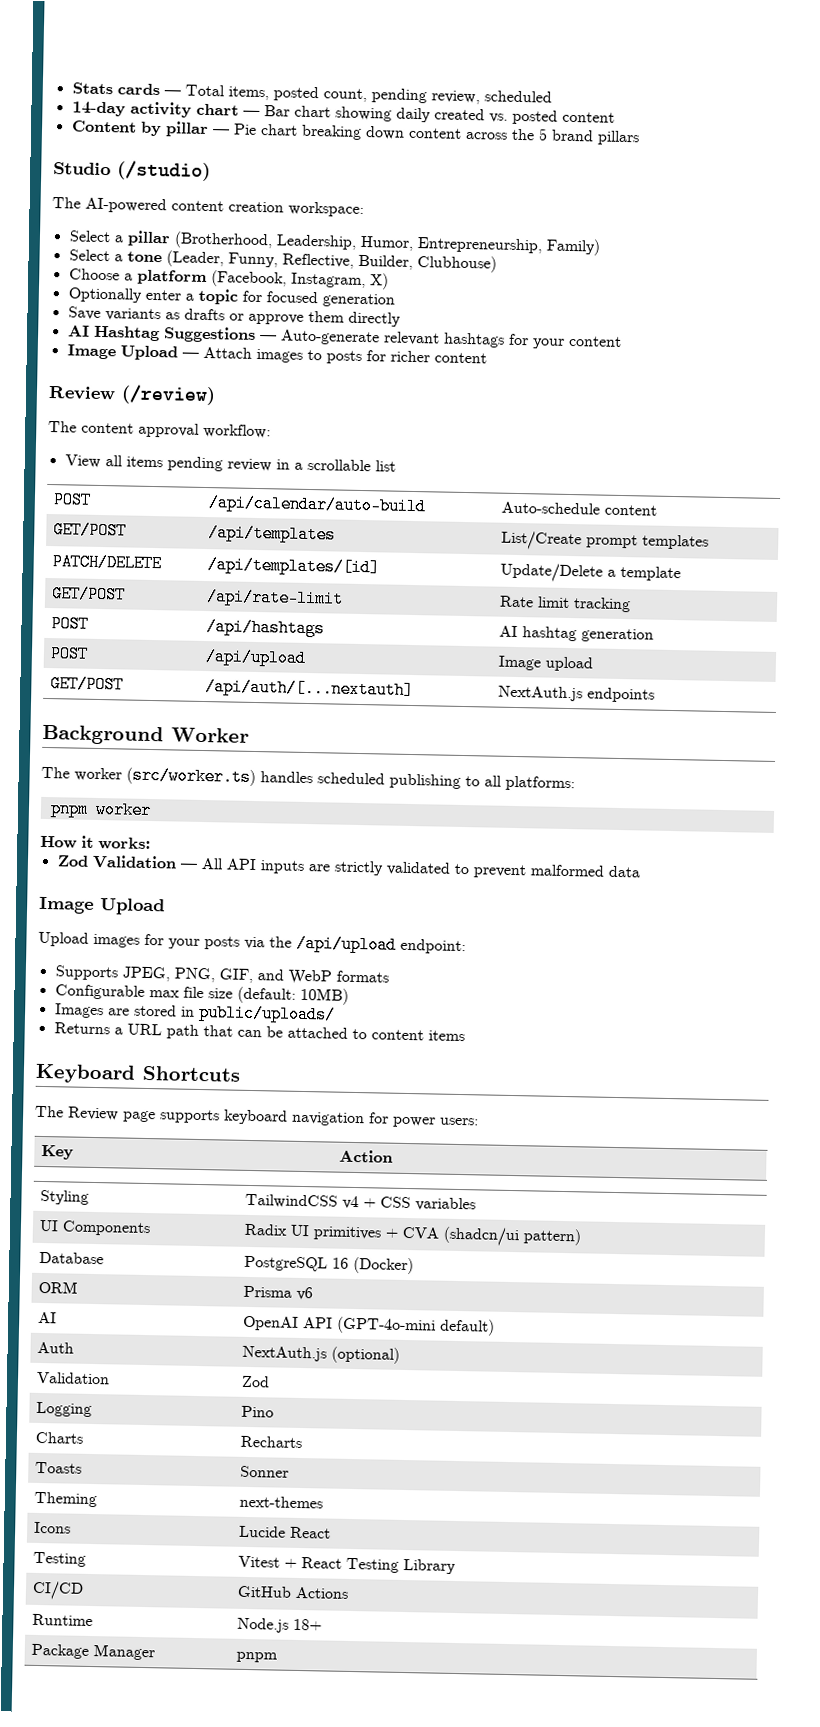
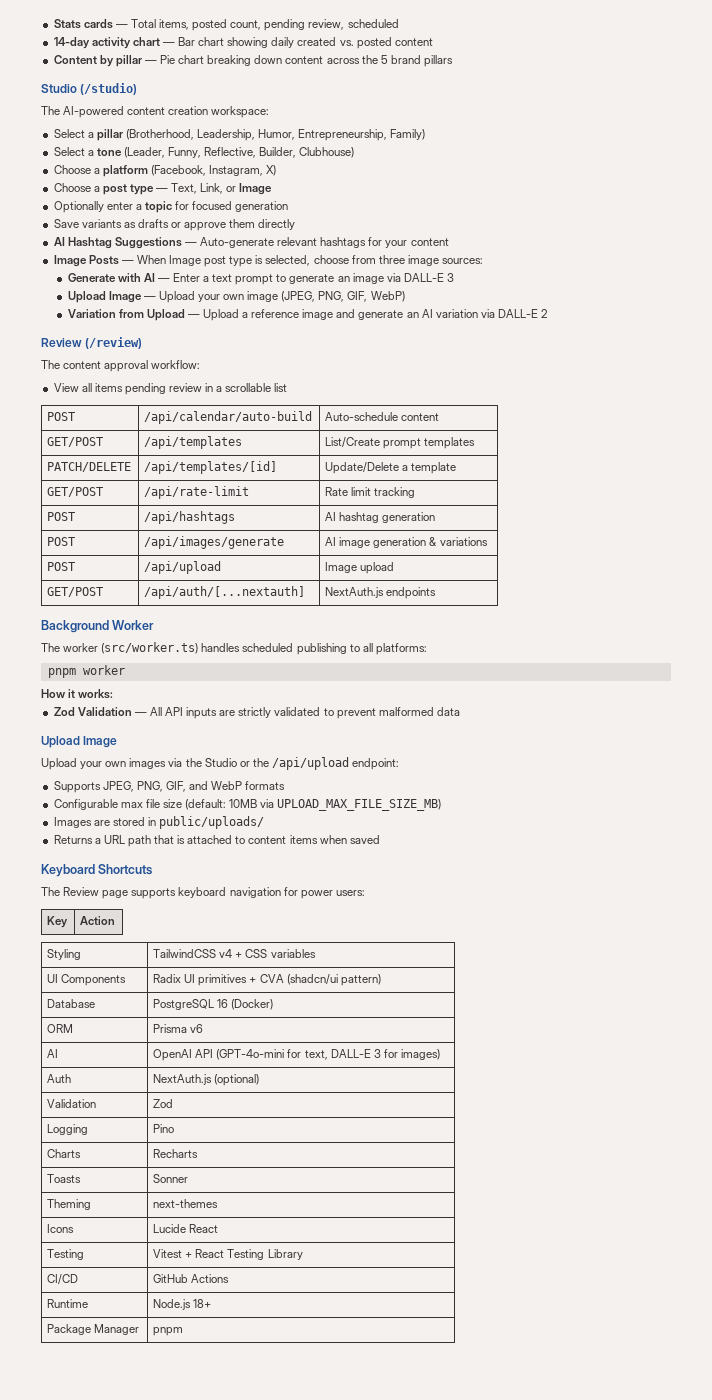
(389, 281) none -> [53,183,273,195] // Choose a post type — Text, Link, or Image
[119,345,487,364] Upload — Attach images to posts for richer content -> [88,255,484,267] [67,273,455,285] [67,291,405,303] [67,309,548,321] Posts — When Image post type is selected, choose from three image sources: // Generate with AI — Enter a text prompt to generate an image via DALL-E 3 // Upload Image — Upload your own image (JPEG, PNG, GIF, WebP) // Variation from Upload — Upload a reference image and generate an AI variation via DALL-E 2
(654, 635) none -> [47,537,76,546] [144,536,285,549] [325,537,488,548] // POST | /api/images/generate | AI image generation & variations
[38,896,165,916] [38,931,265,950] Image Upload // Upload images for your posts via -> [41,736,118,748] [41,758,250,770] Upload Image // Upload your own images via the Studio or
[299,987,349,1005] 10MB) -> [229,799,442,811] 10MB via UPLOAD_MAX_FILE_SIZE_MB)
[236,1026,283,1038] can be -> [177,835,186,844] is
(465, 1036) none -> [319,835,380,844] when saved
[438,1318,495,1336] default) -> [287,1049,440,1060] for text, DALL-E 3 for images)

